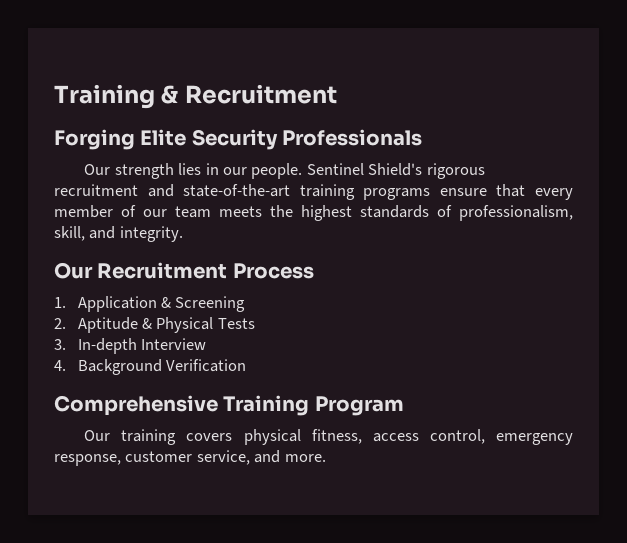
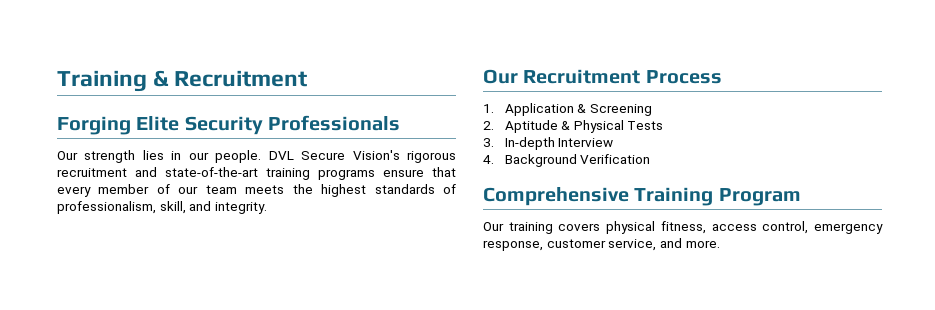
[306,163,423,176] Sentinel Shield's -> [268,150,400,160] DVL Secure Vision's

